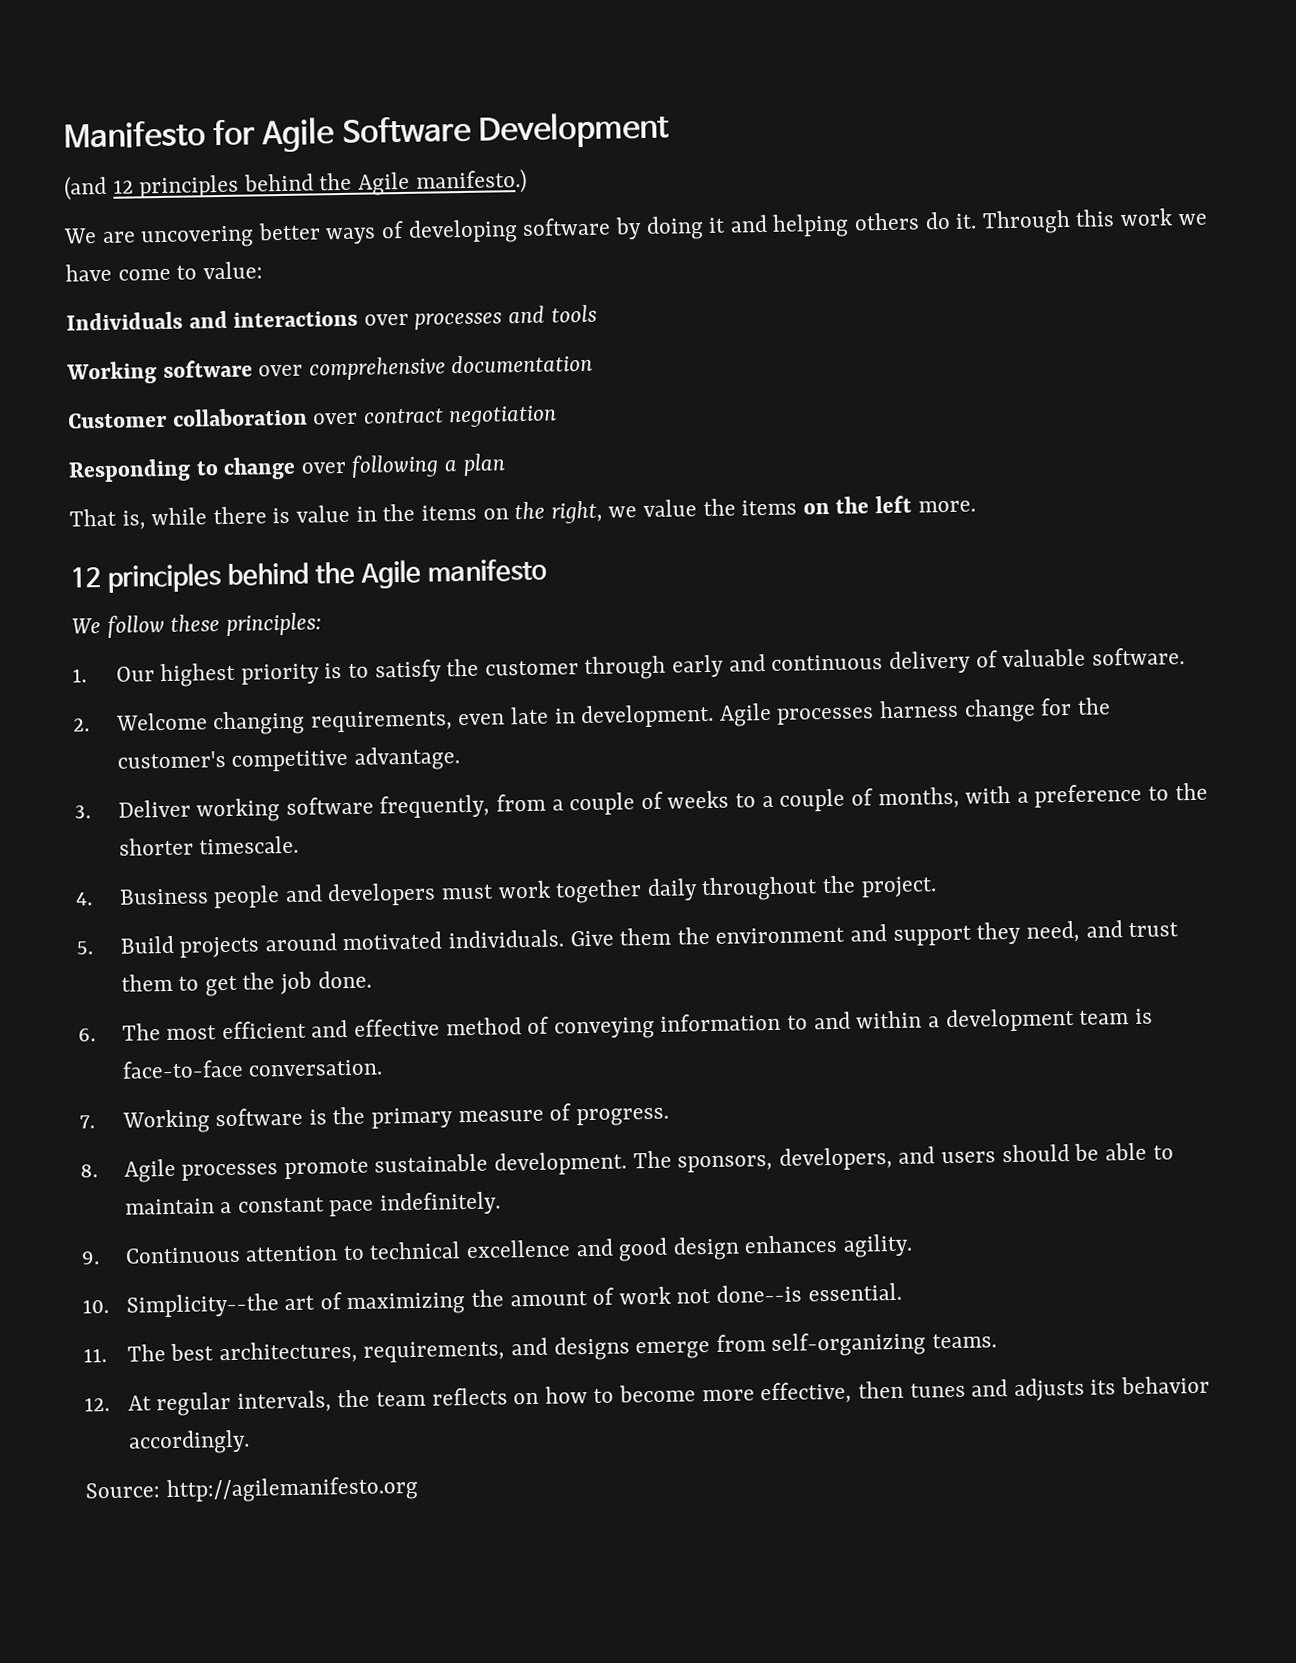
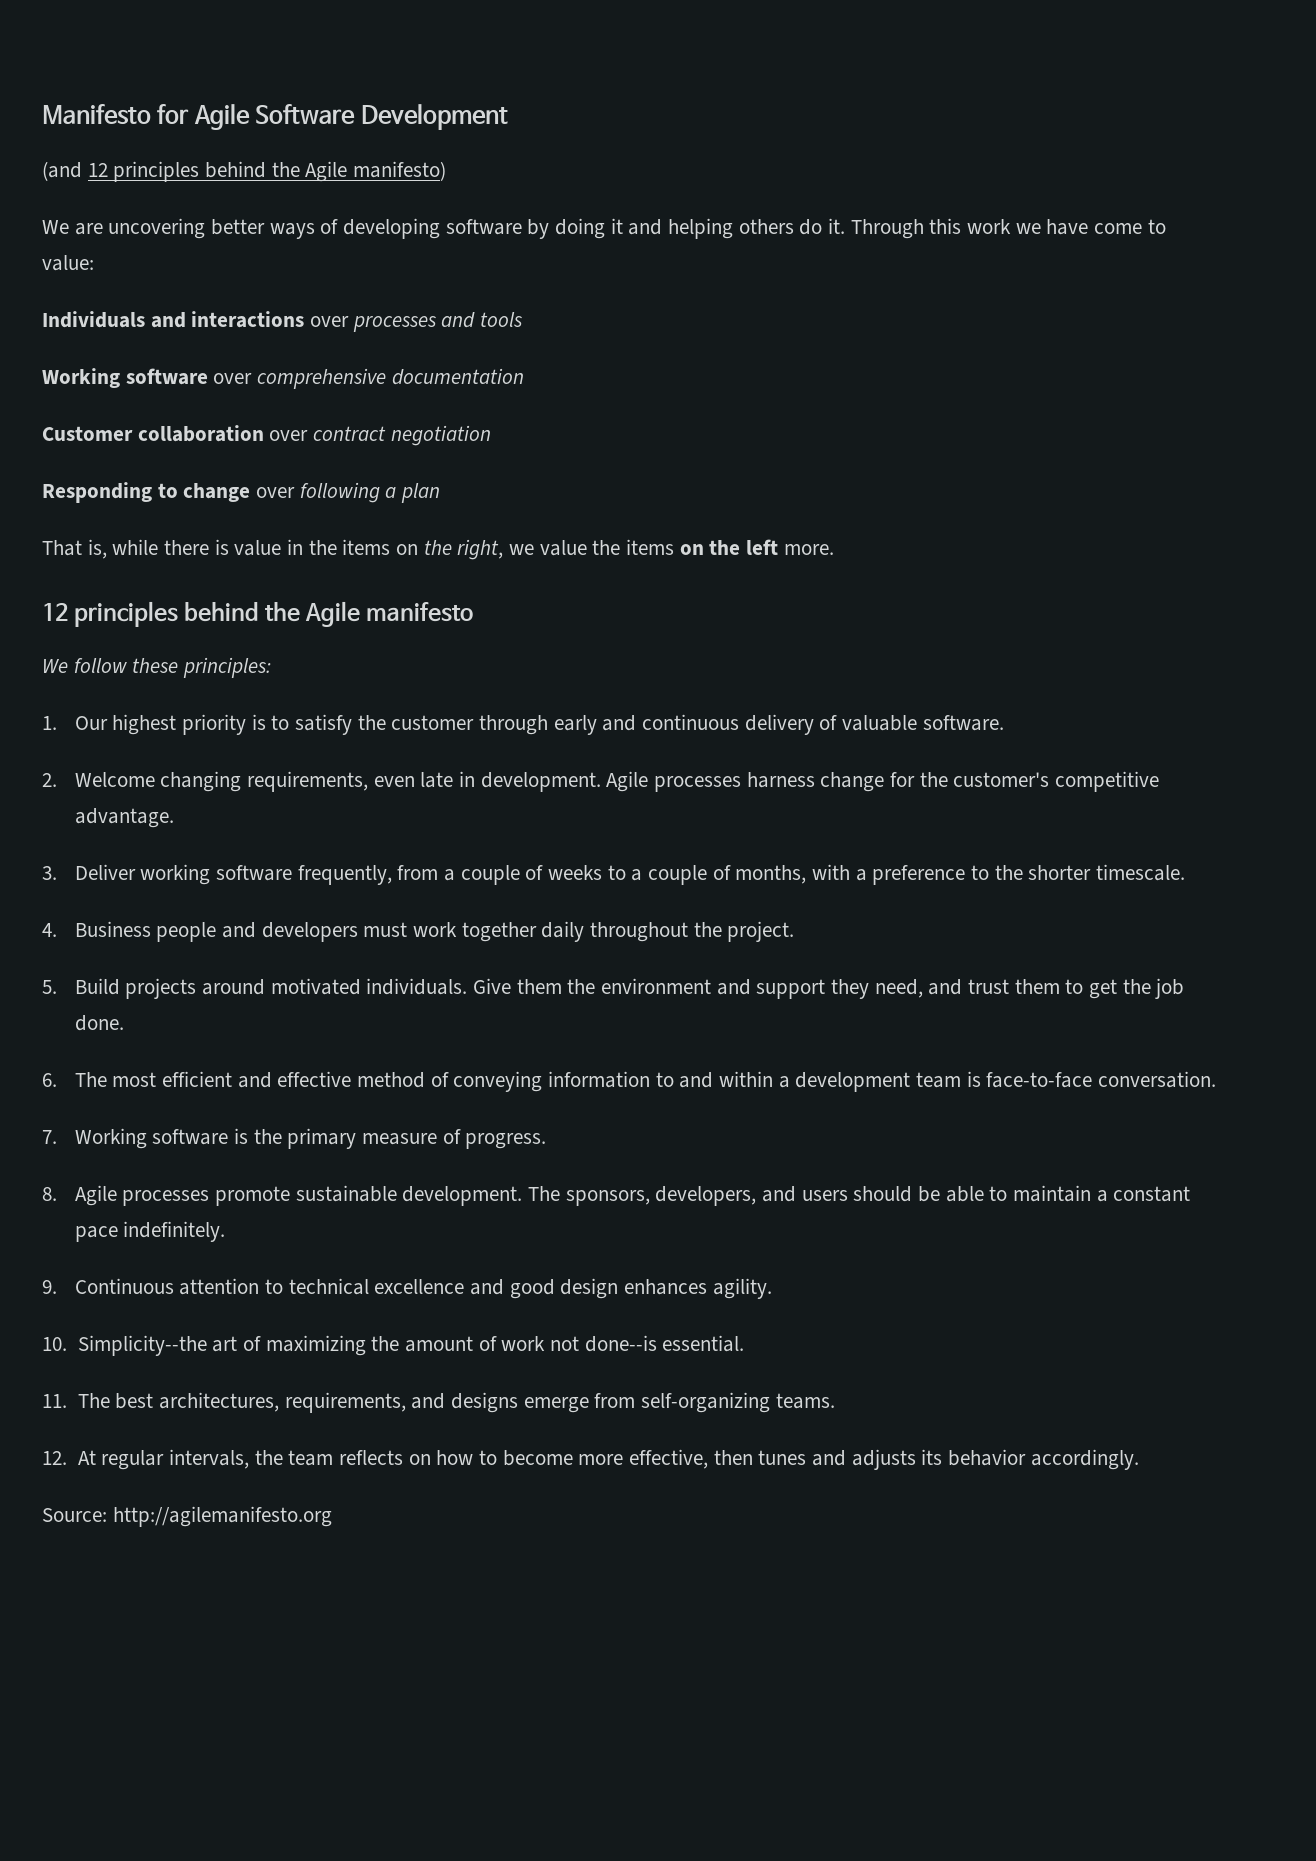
[415,168,527,195] manifesto.) -> [353,161,447,181] manifesto)

